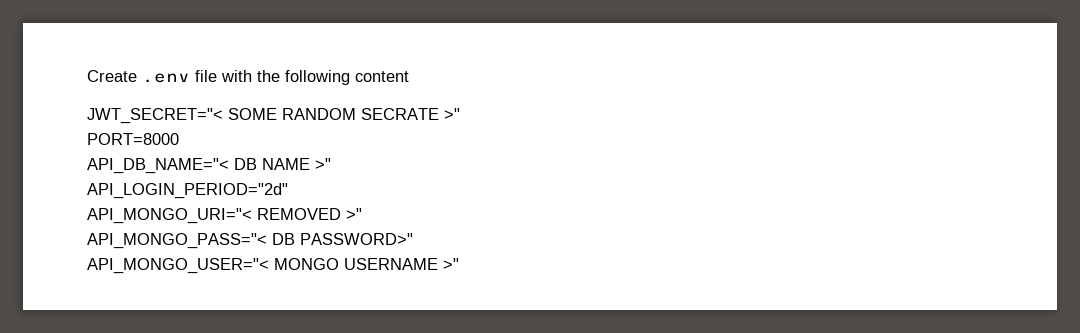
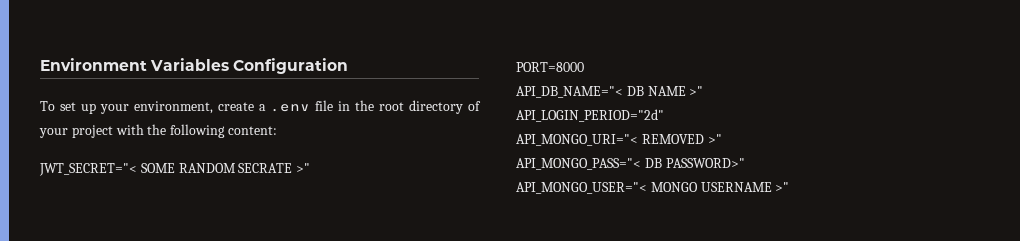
[87,70,217,83] Create .env file -> [40,58,349,74] [40,100,481,114] [39,125,113,138] Environment Variables Configuration // To set up your environment, create a .env file in the root directory of your project
[355,71,409,82] content -> [227,126,277,135] content:

